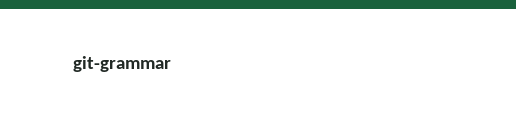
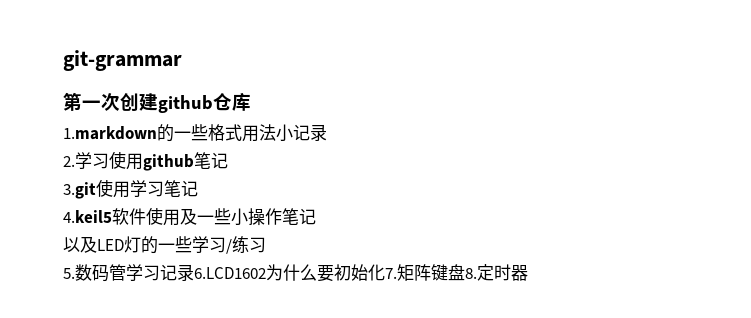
(171, 64) none -> [63,92,251,113] [63,124,327,142] [63,151,228,171] [63,179,198,199] [63,207,316,226] [63,236,266,254] [63,264,528,282] // 第一次创建github仓库 // 1.markdown的一些格式用法小记录 // 2.学习使用github笔记 // 3.git使用学习笔记 // 4.keil5软件使用及一些小操作笔记 // 以及LED灯的一些学习/练习 // 5.数码管学习记录6.LCD1602为什么要初始化7.矩阵键盘8.定时器

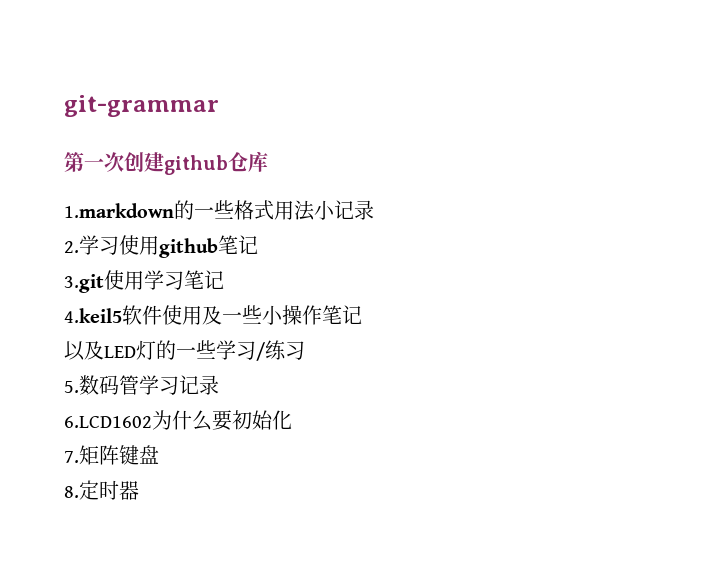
(194, 272) none -> (219, 385) //
(385, 272) none -> (292, 420) //
(465, 272) none -> (159, 454) //

